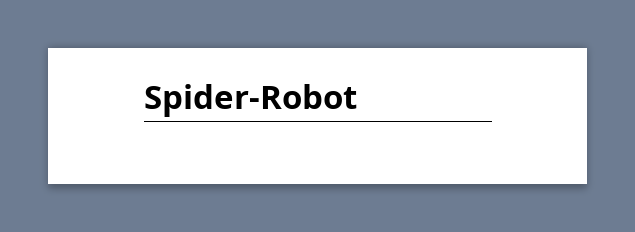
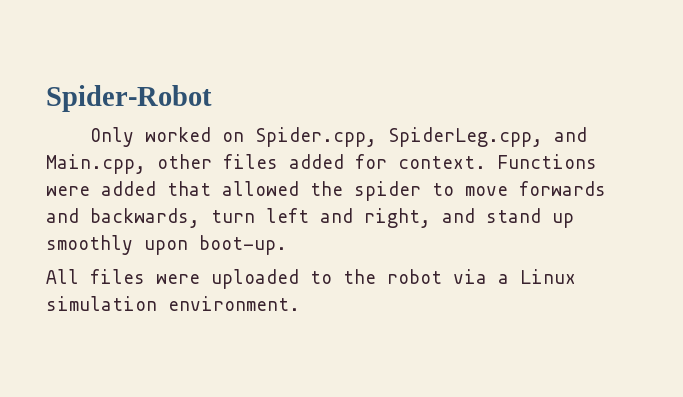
(357, 100) none -> [90,127,588,147] [46,154,597,174] [46,181,606,201] [46,208,574,228] [46,235,287,255] [46,269,576,289] [46,296,300,311] // Only worked on Spider.cpp, SpiderLeg.cpp, and Main.cpp, other files added for context. Functions were added that allowed the spider to move forwards and backwards, turn left and right, and stand up smoothly upon boot-up. // All files were uploaded to the robot via a Linux simulation environment.

